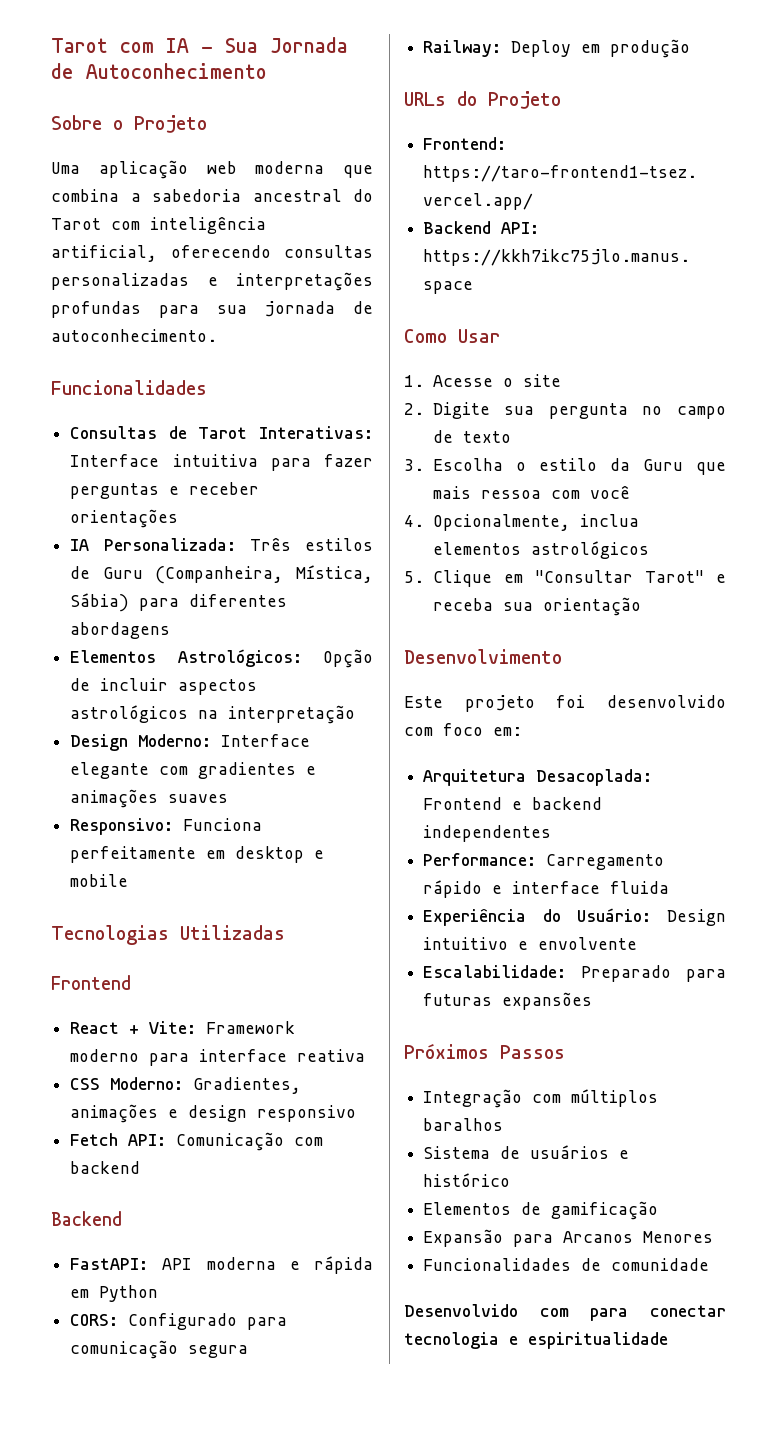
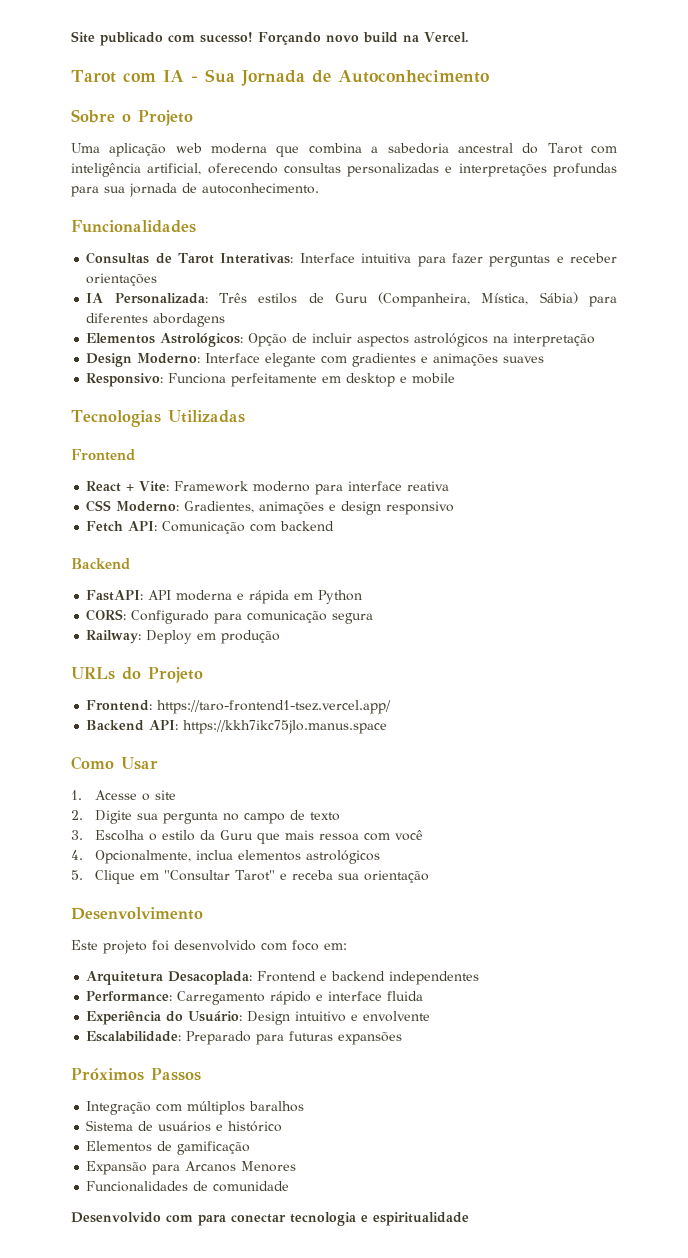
(51, 45) none -> [71,31,469,46] Site publicado com sucesso! Forçando novo build na Vercel. //

